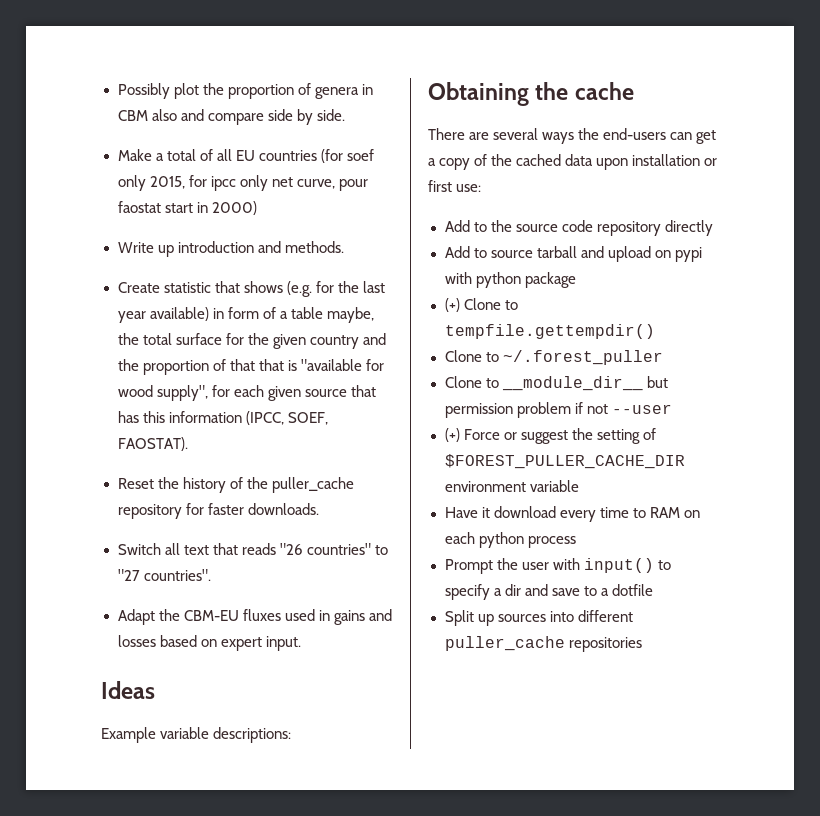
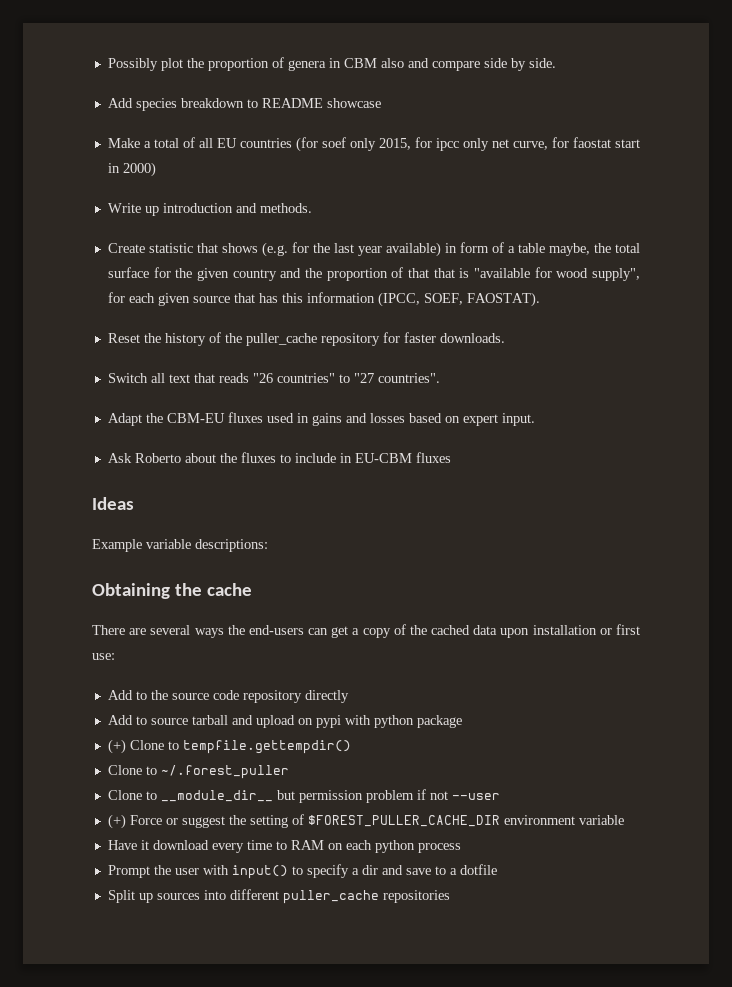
(345, 115) none -> [107,98,381,111] // Add species breakdown to README showcase
[338,179,368,191] pour -> [551,137,569,148] for
(301, 643) none -> [107,452,451,463] // Ask Roberto about the fluxes to include in EU-CBM fluxes

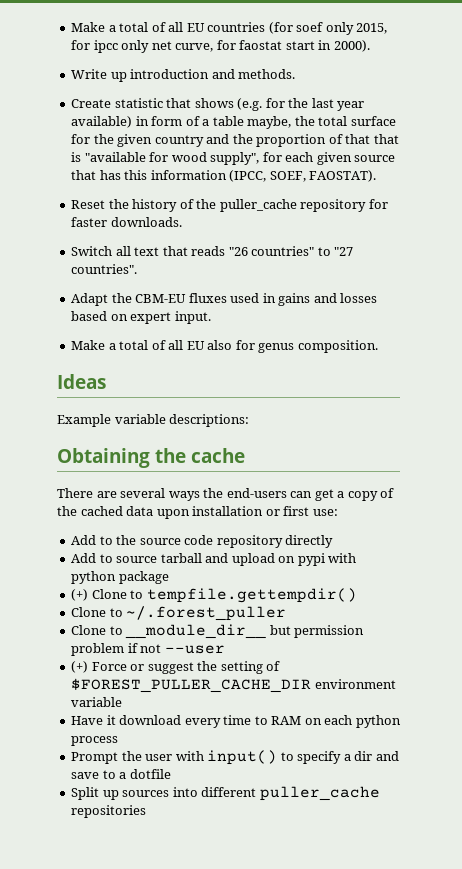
[107,57,556,71] [107,98,381,111] Possibly plot the proportion of genera in CBM also and compare side by side. // Add species breakdown to README showcase // -> (71, 27) none
[122,162,156,177] 2000) -> [333,40,370,52] 2000).
[107,452,451,463] Ask Roberto about the fluxes to include in EU-CBM fluxes -> [71,340,378,353] Make a total of all EU also for genus composition.

